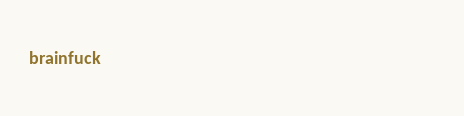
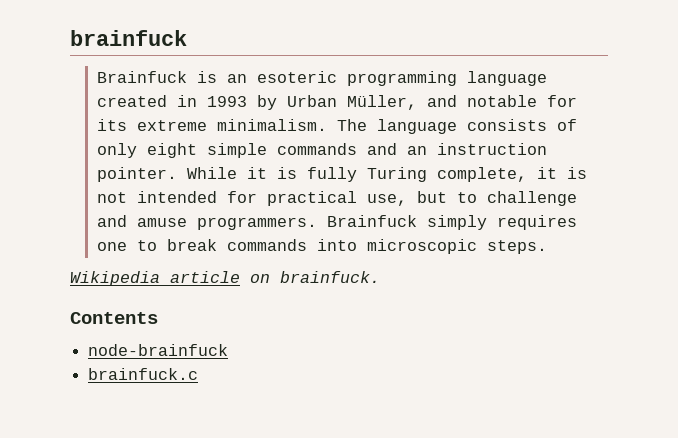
(101, 57) none -> [96,71,547,86] [96,95,577,110] [96,119,577,134] [96,143,547,158] [96,167,587,182] [96,191,577,206] [96,215,577,230] [96,239,547,254] [70,271,380,286] [70,312,158,324] [88,344,229,356] [88,368,199,380] // Brainfuck is an esoteric programming language created in 1993 by Urban Müller, and notable for its extreme minimalism. The language consists of only eight simple commands and an instruction pointer. While it is fully Turing complete, it is not intended for practical use, but to challenge and amuse programmers. Brainfuck simply requires one to break commands into microscopic steps. // Wikipedia article on brainfuck. // Contents // node-brainfuck // brainfuck.c

